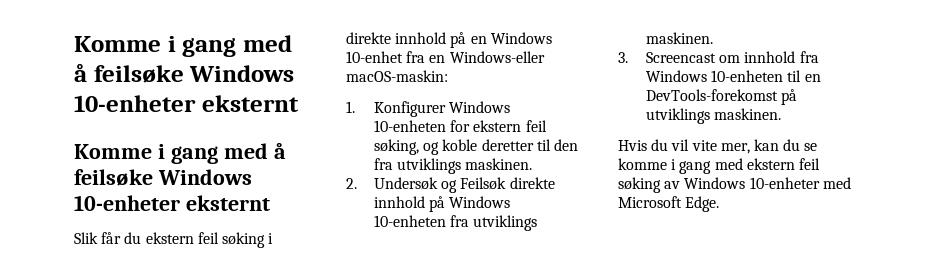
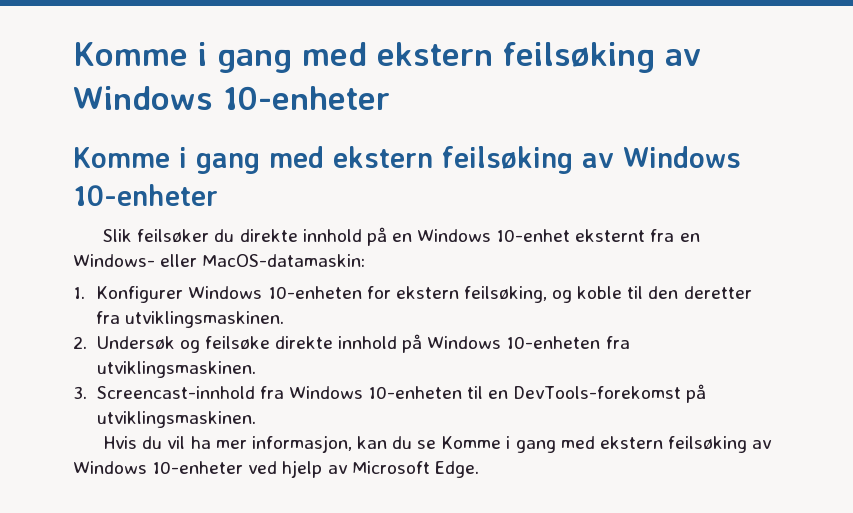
[74,35,292,57] [74,63,295,83] [74,95,299,112] [74,142,286,164] [74,169,252,186] [74,195,270,211] Komme i gang med å feilsøke Windows 10-enheter eksternt // Komme i gang med å feilsøke Windows 10-enheter eksternt -> [73,42,701,73] [73,86,390,110] [73,146,741,174] [73,184,218,206] Komme i gang med ekstern feilsøking av Windows 10-enheter // Komme i gang med ekstern feilsøking av Windows 10-enheter
[101,232,274,248] får du ekstern feil søking i -> [137,229,235,242] feilsøker du
(403, 57) none -> [575,229,646,242] eksternt
[449,51,545,63] [346,70,448,82] Windows-eller macOS-maskin: -> [73,254,366,267] Windows- eller MacOS-datamaskin:
[525,120,547,132] [374,139,420,155] feil søking, -> [463,286,547,303] feilsøking,
[481,139,534,151] deretter -> (623, 292) none
[374,158,533,174] fra utviklings maskinen. -> [683,286,752,299] [96,311,285,328] deretter fra utviklingsmaskinen.
[460,177,507,190] Feilsøk -> [204,336,270,349] feilsøke
[473,215,538,231] [646,32,714,44] utviklings maskinen. -> [96,361,256,378] utviklingsmaskinen.
[646,51,796,63] Screencast om innhold -> [96,386,255,399] Screencast-innhold
[646,108,782,124] utviklings maskinen. -> [96,411,256,428] utviklingsmaskinen.
[691,140,750,154] vite mer, -> [190,435,352,453] ha mer informasjon,
[618,158,820,174] [618,177,851,193] komme i gang med ekstern feil søking av Windows 10-enheter med -> [441,436,773,453] [73,460,348,478] Komme i gang med ekstern feilsøking av Windows 10-enheter ved hjelp av

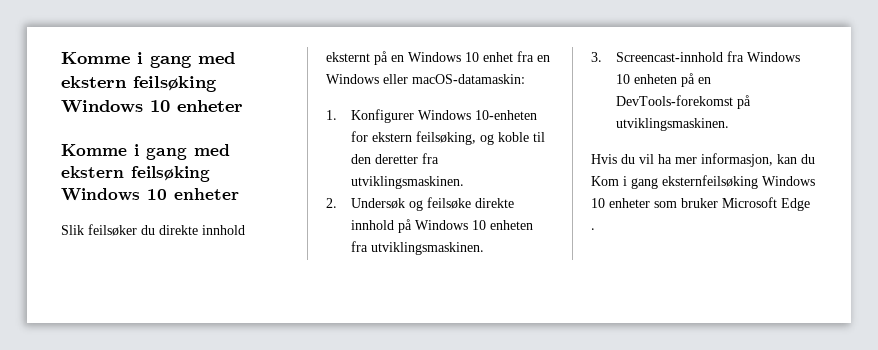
[73,42,701,73] [73,86,390,110] [73,146,741,174] [73,184,218,206] Komme i gang med ekstern feilsøking av Windows 10-enheter // Komme i gang med ekstern feilsøking av Windows 10-enheter -> [61,52,235,68] [61,76,217,92] [61,100,243,113] [61,144,230,160] [61,166,210,182] [61,188,239,201] Komme i gang med ekstern feilsøking Windows 10 enheter // Komme i gang med ekstern feilsøking Windows 10 enheter
(362, 235) none -> [326,52,370,62] eksternt
[496,229,700,242] [73,254,366,267] 10-enhet eksternt fra en Windows- eller MacOS-datamaskin: -> [465,51,550,62] [326,74,525,84] 10 enhet fra en Windows eller macOS-datamaskin:
[506,336,601,349] 10-enheten -> [472,220,534,230] 10 enheten
[367,386,484,399] 10-enheten til -> [616,73,696,87] 10 enheten på
[417,436,773,453] [73,460,479,478] se Komme i gang med ekstern feilsøking av Windows 10-enheter ved hjelp av Microsoft Edge. -> [591,175,815,189] [591,197,810,211] [591,228,595,230] Kom i gang eksternfeilsøking Windows 10 enheter som bruker Microsoft Edge .

